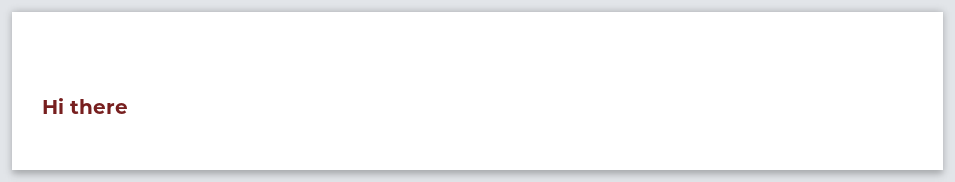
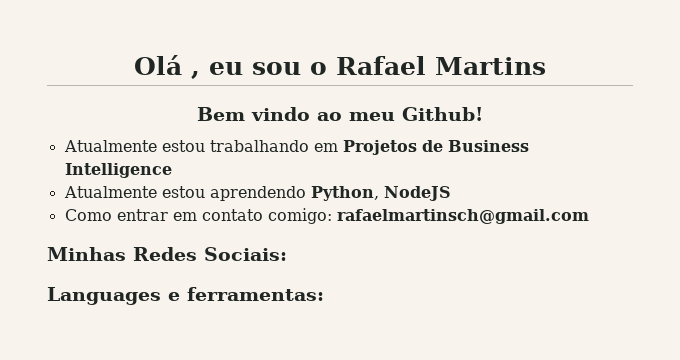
[42,98,128,114] Hi there -> [133,55,547,79] [197,107,483,121] [63,140,529,155] [64,163,172,178] [63,186,451,201] [64,208,589,224] [47,247,287,261] [47,287,324,305] Olá , eu sou o Rafael Martins // Bem vindo ao meu Github! // Atualmente estou trabalhando em Projetos de Business Intelligence // Atualmente estou aprendendo Python, NodeJS // Como entrar em contato comigo: rafaelmartinsch@gmail.com // Minhas Redes Sociais: // Languages e ferramentas:

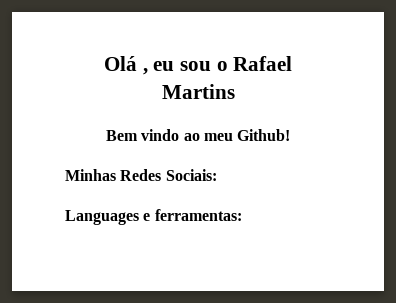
[63,140,529,155] [64,163,172,178] [63,186,451,201] [64,208,589,224] // Atualmente estou trabalhando em Projetos de Business Intelligence // Atualmente estou aprendendo Python, NodeJS // Como entrar em contato comigo: rafaelmartinsch@gmail.com -> (291, 135) none

